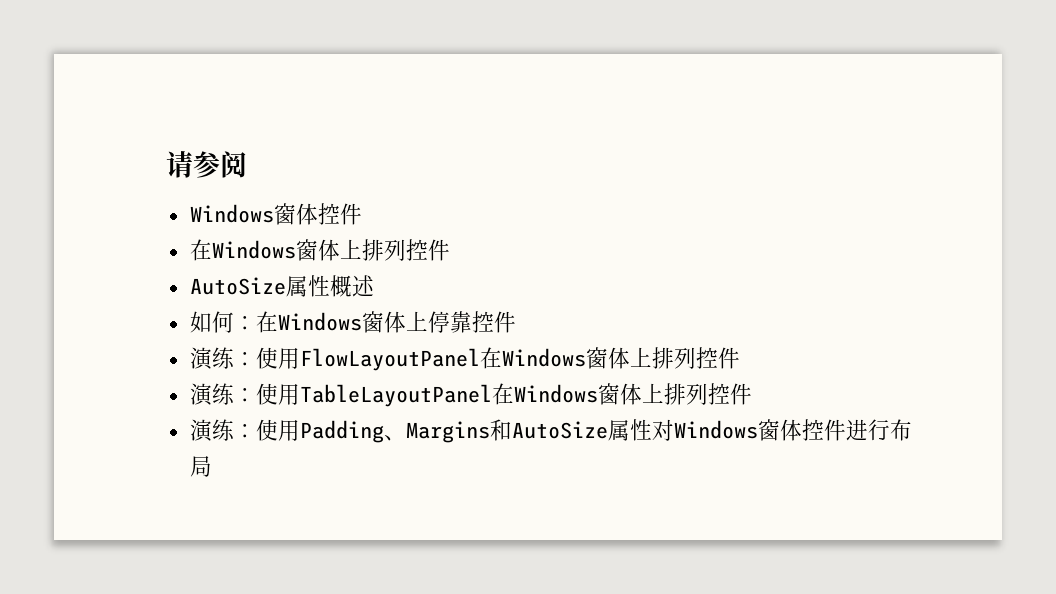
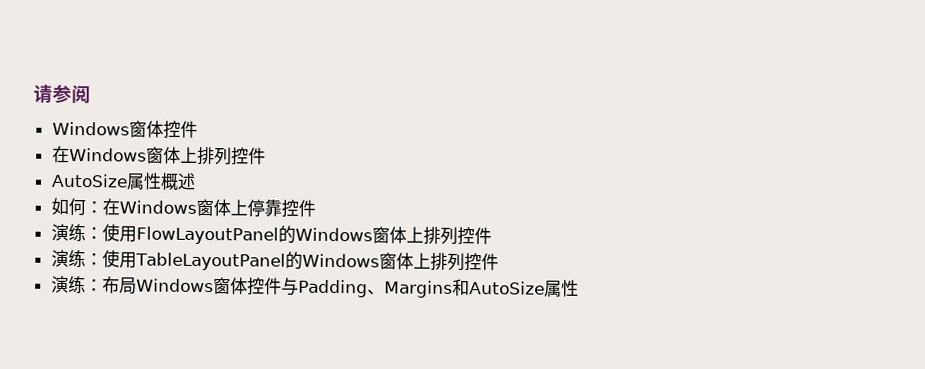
[479,347,502,369] 在 -> [277,225,296,244] 的
[491,383,752,405] [189,419,300,442] 在Windows窗体上排列控件 // 演练：使用 -> [284,251,499,272] [50,275,299,296] 的Windows窗体上排列控件 // 演练：布局Windows窗体控件与
[651,419,912,441] [189,456,212,477] 对Windows窗体控件进行布局 -> (579, 288) none

